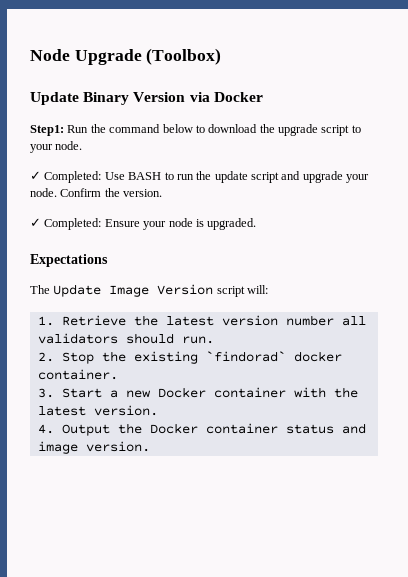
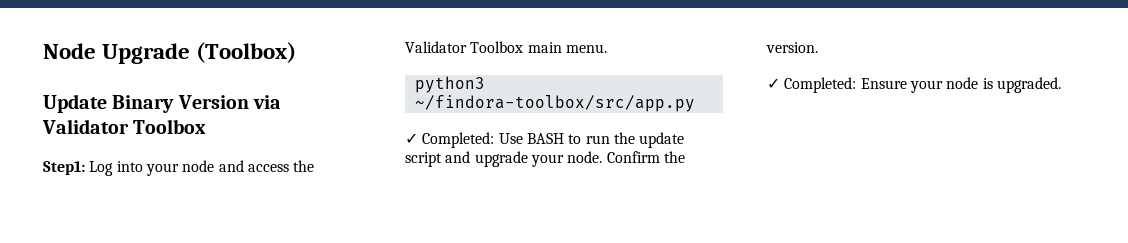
[213,92,263,102] Docker -> [42,119,207,134] Validator Toolbox
[67,124,361,136] [30,141,83,153] Run the command below to download the upgrade script to your node. -> [89,160,315,176] [405,41,607,53] [414,76,485,93] [414,95,695,112] Log into your node and access the Validator Toolbox main menu. // python3 ~/findora-toolbox/src/app.py
[30,254,108,267] [30,284,269,297] [37,315,366,326] [37,333,214,344] [37,351,342,364] [37,369,118,380] [37,387,358,398] [37,405,158,416] [37,423,366,436] [37,441,150,454] // Expectations // The Update Image Version script will: // 1. Retrieve the latest version number all validators should run. // 2. Stop the existing `findorad` docker container. // 3. Start a new Docker container with the latest version. // 4. Output the Docker container status and image version. -> (1061, 85) none

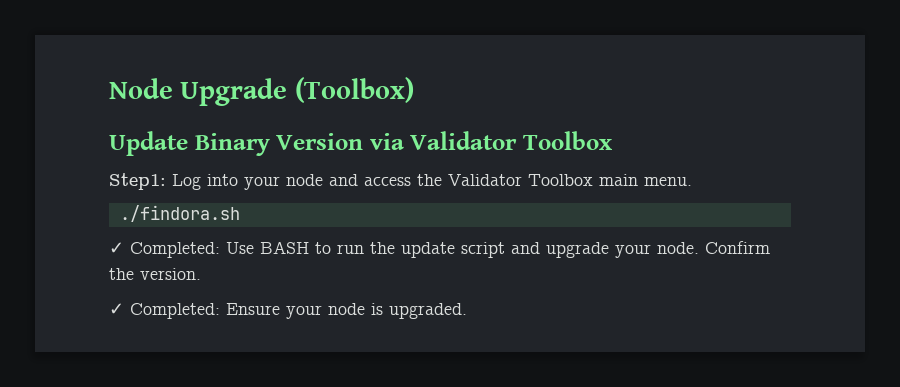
[414,76,485,93] [414,95,695,112] python3 ~/findora-toolbox/src/app.py -> [119,205,240,222] ./findora.sh

